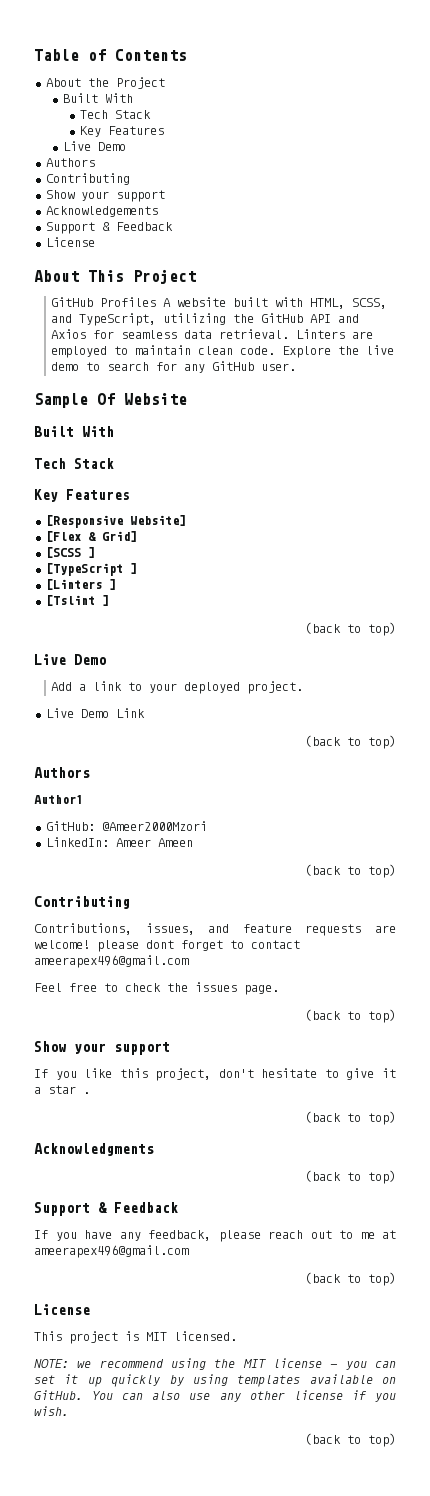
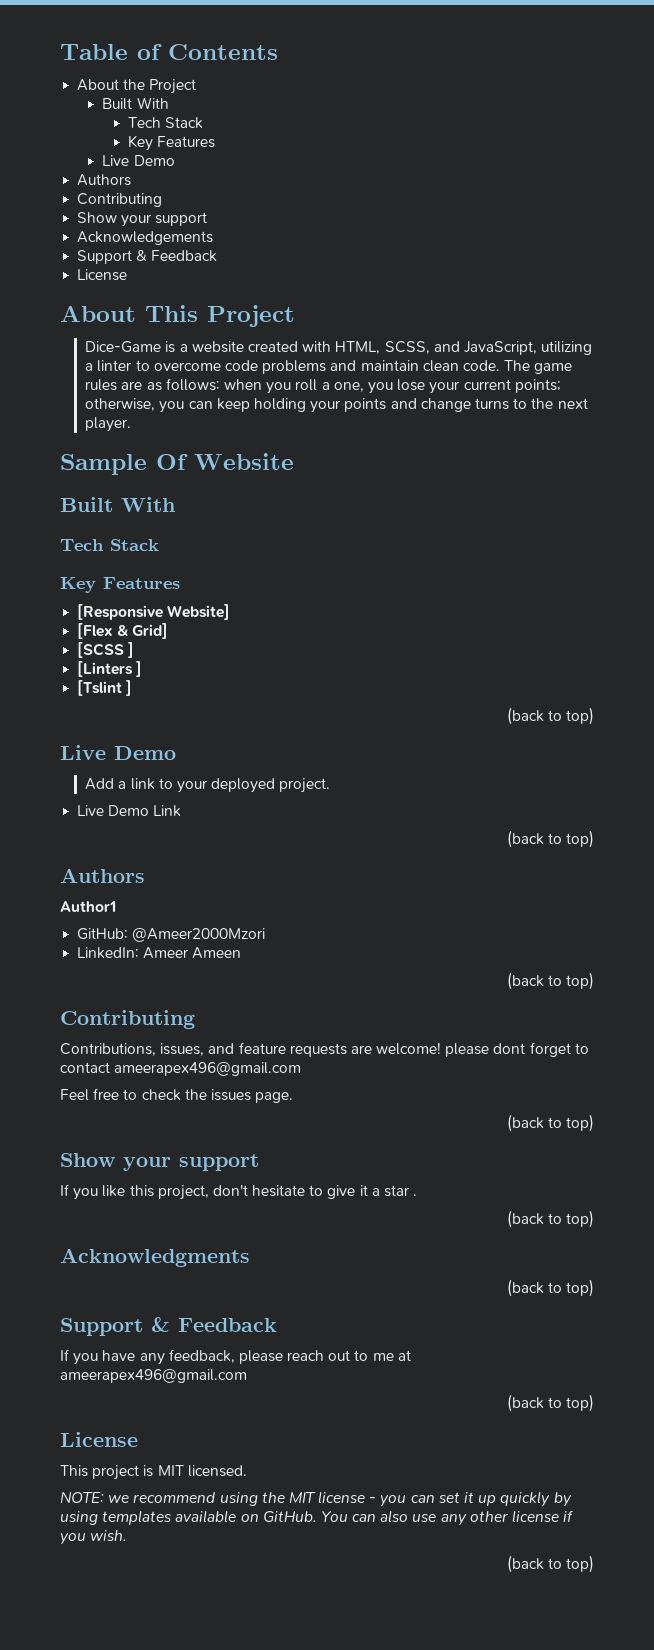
[51,297,388,309] [51,313,360,326] [51,329,374,339] [51,345,395,358] [51,361,297,373] GitHub Profiles A website built with HTML, SCSS, and TypeScript, utilizing the GitHub API and Axios for seamless data retrieval. Linters are employed to maintain clean code. Explore the live demo to search for any GitHub user. -> [85,341,593,355] [85,360,573,374] [85,378,561,394] [85,398,588,413] [85,417,132,432] Dice-Game is a website created with HTML, SCSS, and JavaScript, utilizing a linter to overcome code problems and maintain clean code. The game rules are as follows: when you roll a one, you lose your current points; otherwise, you can keep holding your points and change turns to the next player.
[45,563,137,576] // [TypeScript ] -> (135, 650) none

